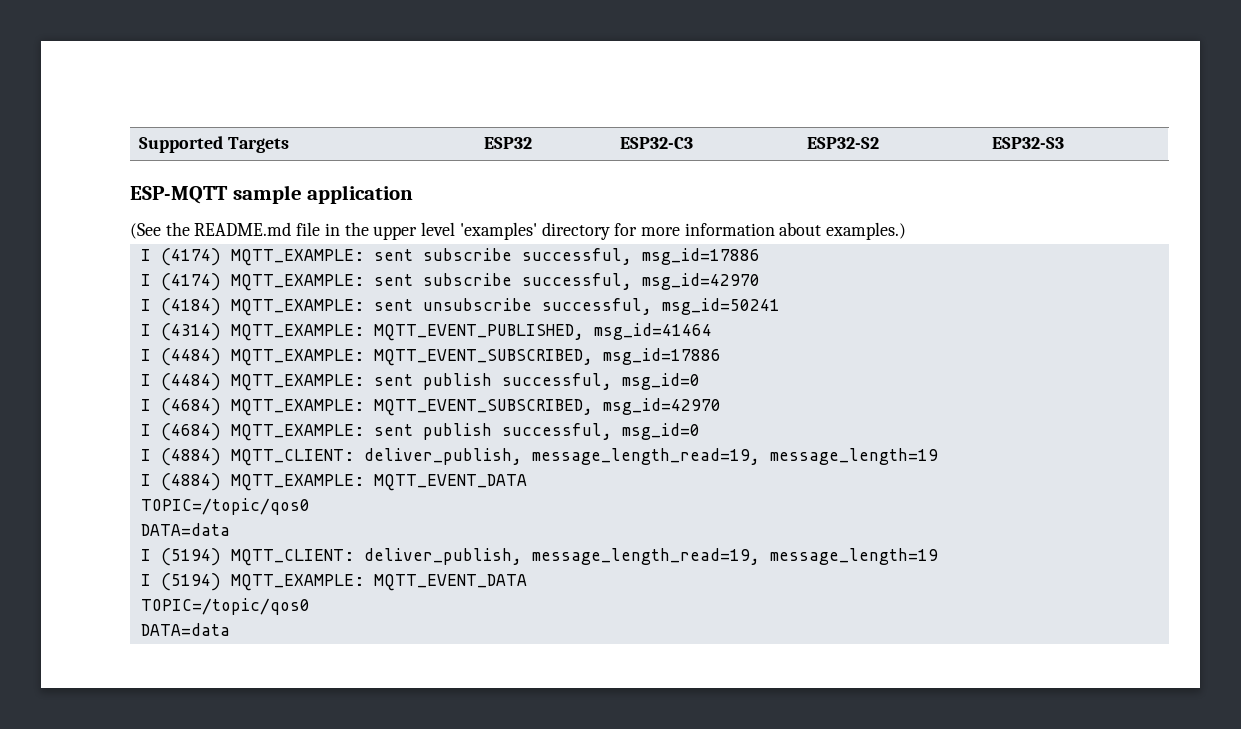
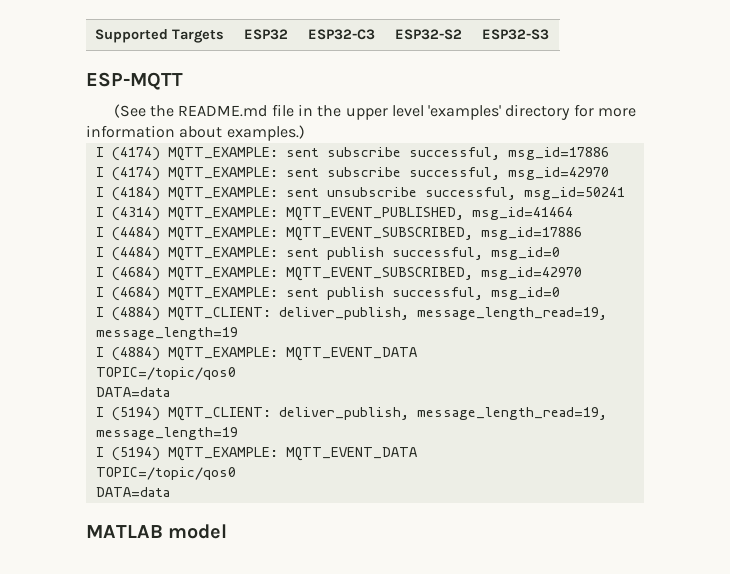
[232,185,414,204] sample application -> (183, 81) none
(230, 629) none -> [86,524,228,539] // MATLAB model

